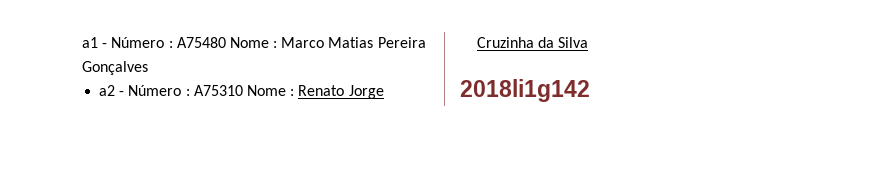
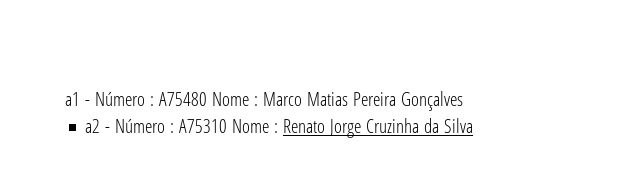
[460,79,590,102] // 2018li1g142 -> (474, 125) none

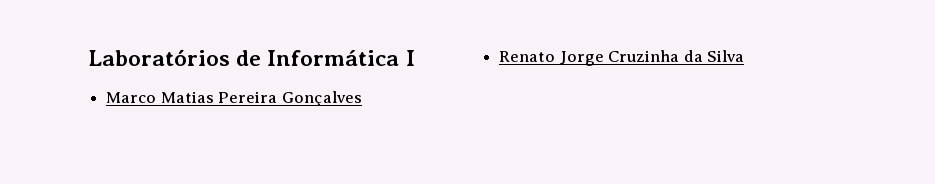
[65,91,463,111] [85,119,279,133] a1 - Número : A75480 Nome : Marco Matias Pereira Gonçalves // a2 - Número : A75310 Nome : -> [88,49,415,66] [106,91,362,106] Laboratórios de Informática I // Marco Matias Pereira Gonçalves //

